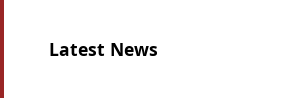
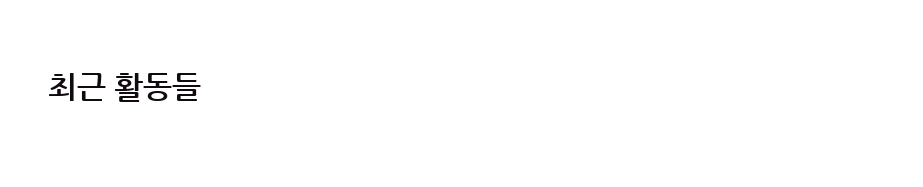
[49,43,158,56] Latest News -> [48,73,202,102] 최근 활동들

